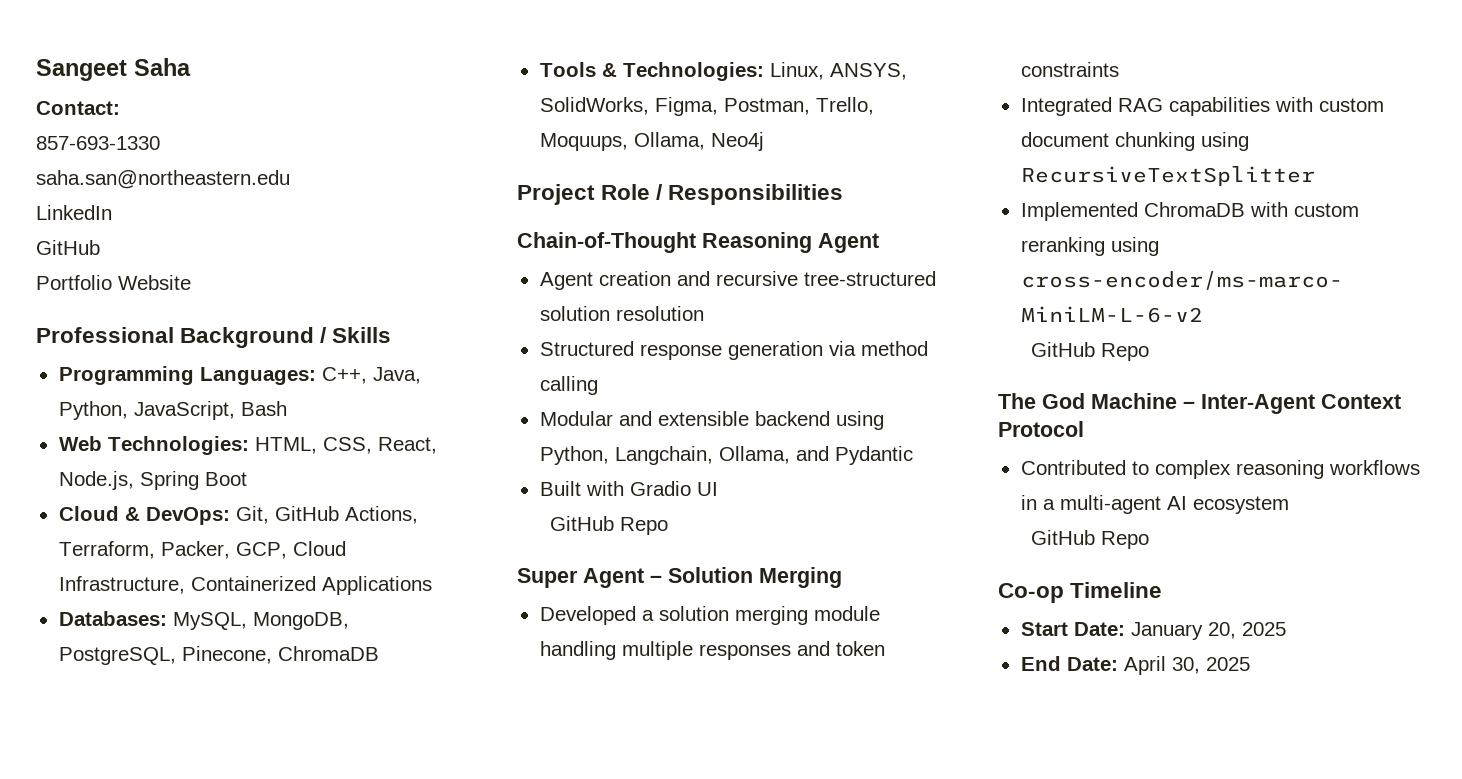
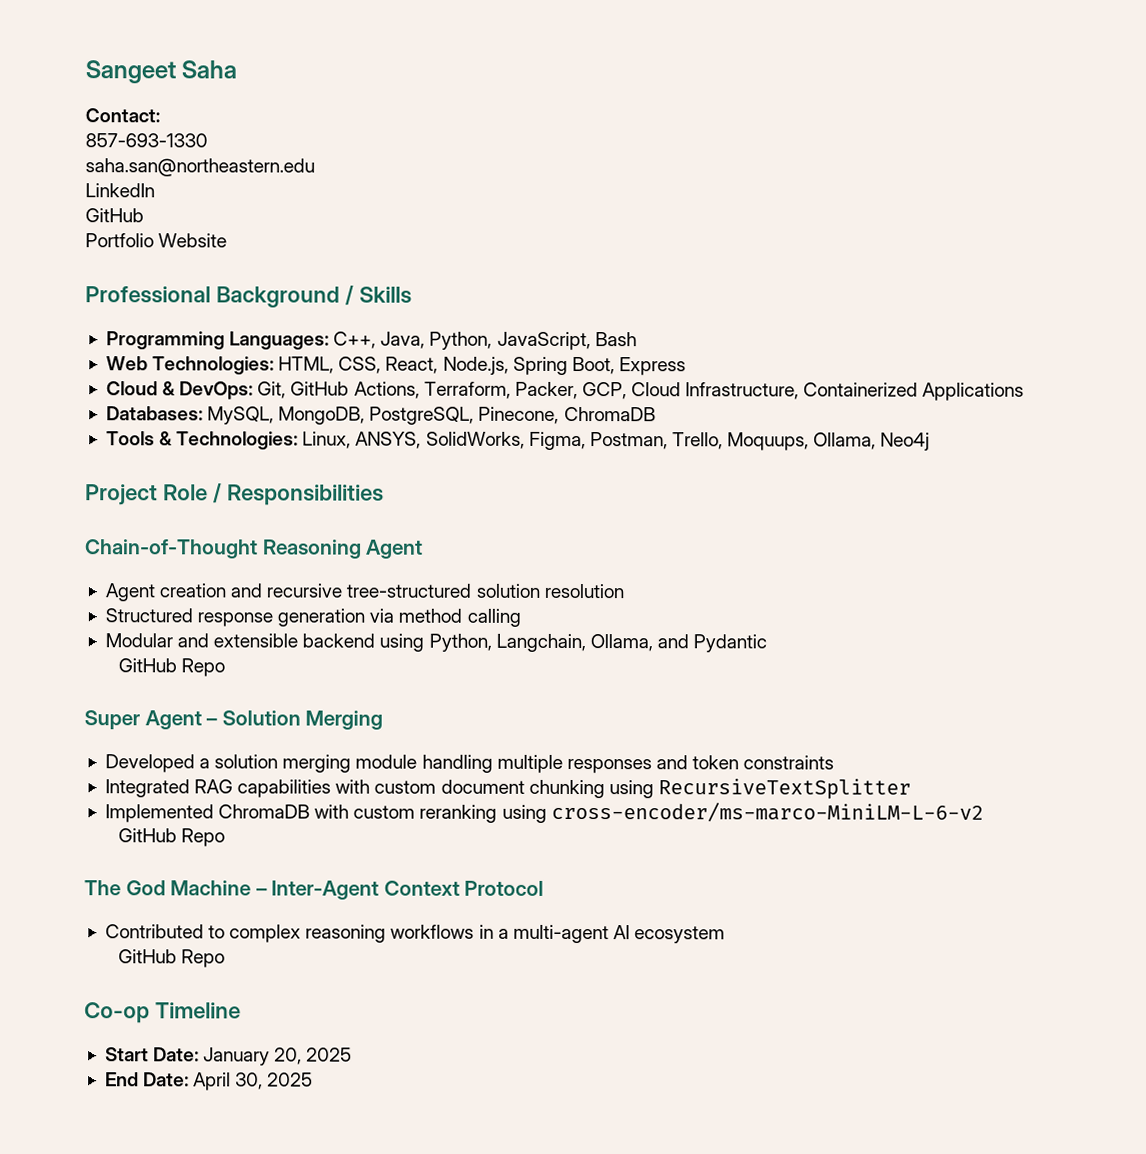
[204,472,247,486] Boot -> [571,356,686,376] Boot, Express
[539,481,718,496] // Built with Gradio UI -> (768, 643) none

